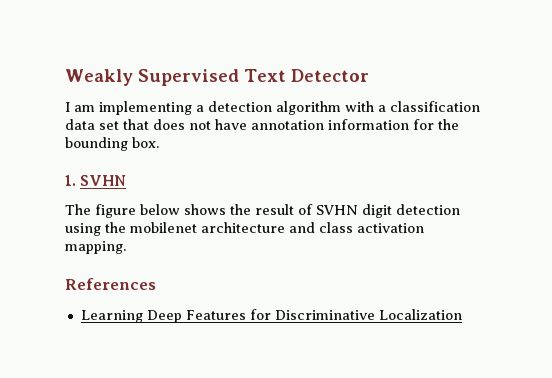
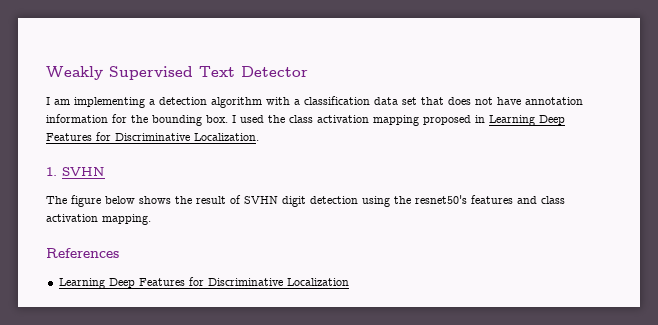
(159, 142) none -> [232,115,565,126] [46,132,259,141] I used the class activation mapping proposed in Learning Deep Features for Discriminative Localization.
[130,222,285,233] mobilenet architecture -> [415,195,513,204] resnet50's features

